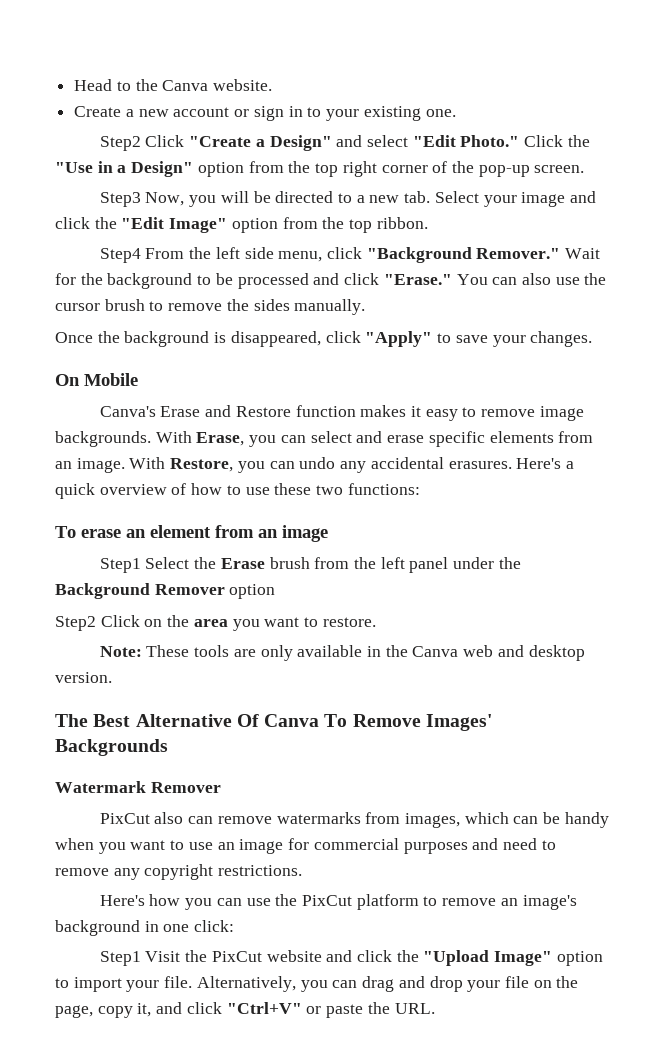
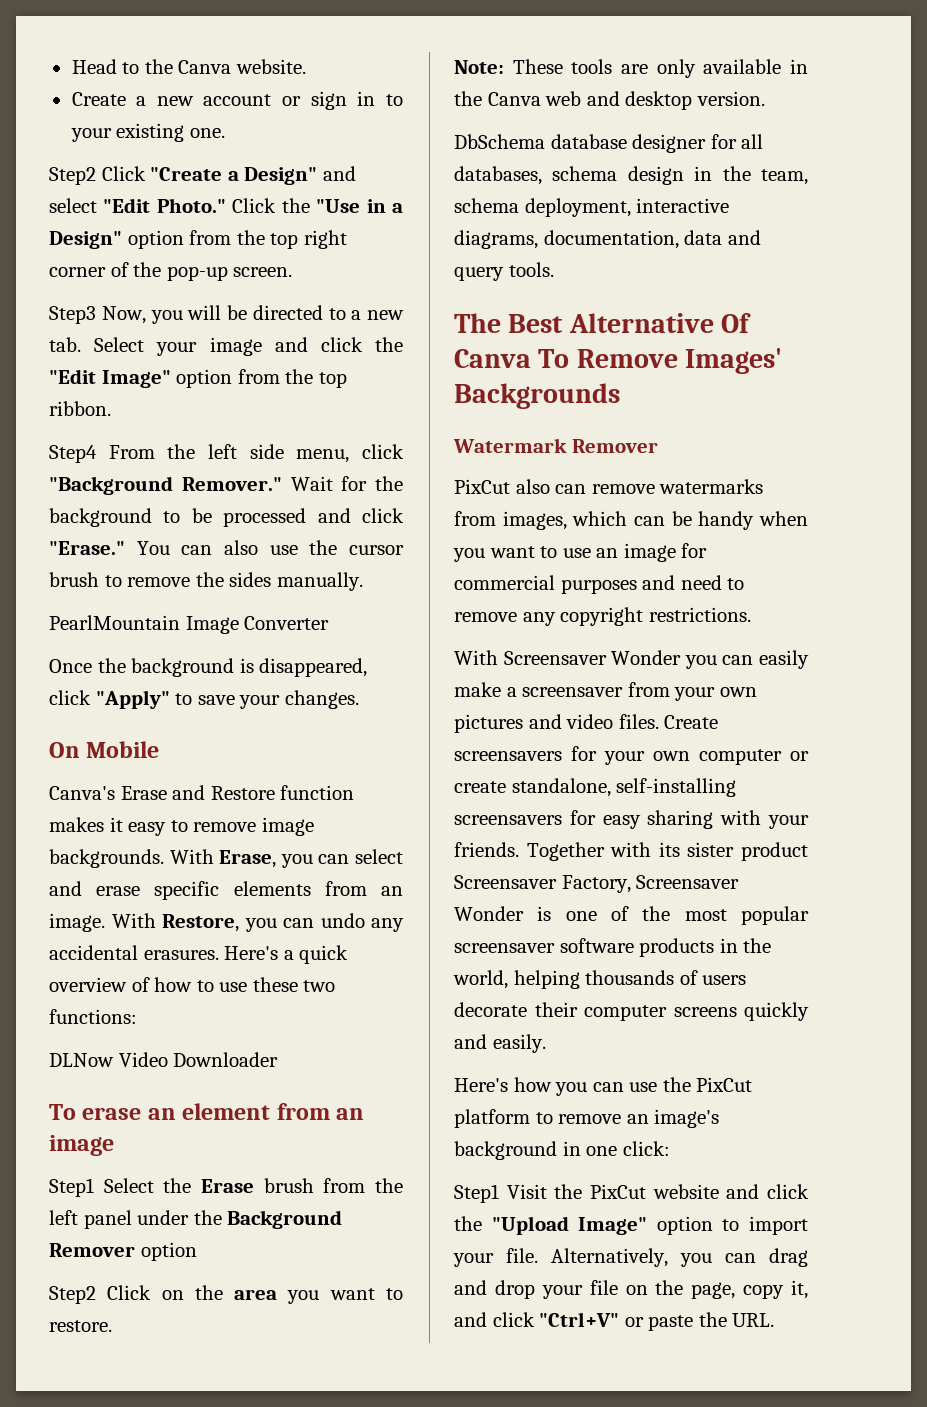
(366, 307) none -> [49,615,330,634] // PearlMountain Image Converter
(420, 489) none -> [49,1052,279,1067] // DLNow Video Downloader
(112, 677) none -> [454,134,764,153] [454,166,808,185] [454,198,730,217] [454,230,761,249] [454,262,554,281] // DbSchema database designer for all databases, schema design in the team, schema deployment, interactive diagrams, documentation, data and query tools.
(303, 870) none -> [454,650,810,669] [454,682,757,701] [454,714,719,733] [454,746,809,765] [454,778,737,797] [454,810,809,829] [454,842,808,861] [454,875,740,893] [454,906,809,925] [454,938,772,957] [453,970,747,989] [454,1002,809,1021] [454,1034,546,1053] // With Screensaver Wonder you can easily make a screensaver from your own pictures and video files. Create screensavers for your own computer or create standalone, self-installing screensavers for easy sharing with your friends. Together with its sister product Screensaver Factory, Screensaver Wonder is one of the most popular screensaver software products in the world, helping thousands of users decorate their computer screens quickly and easily.

